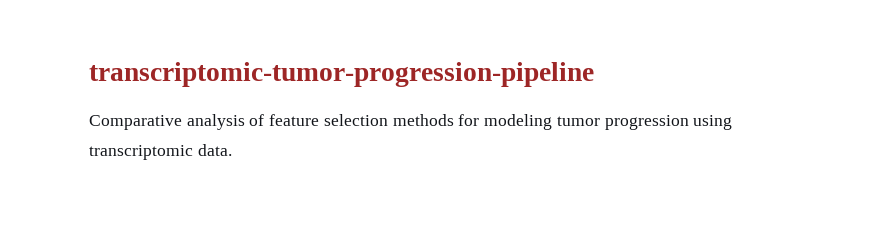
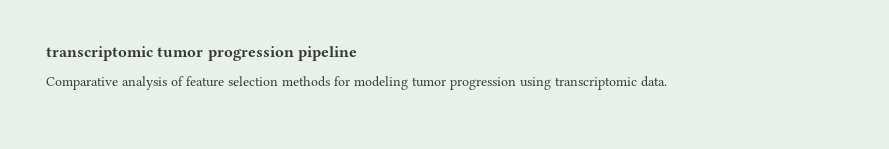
[89,62,594,87] transcriptomic-tumor-progression-pipeline -> [46,46,357,61] transcriptomic tumor progression pipeline

